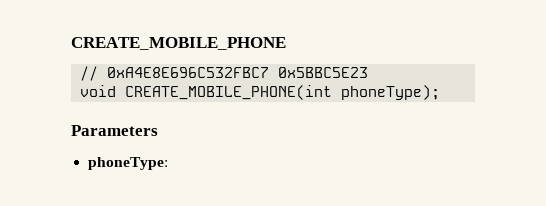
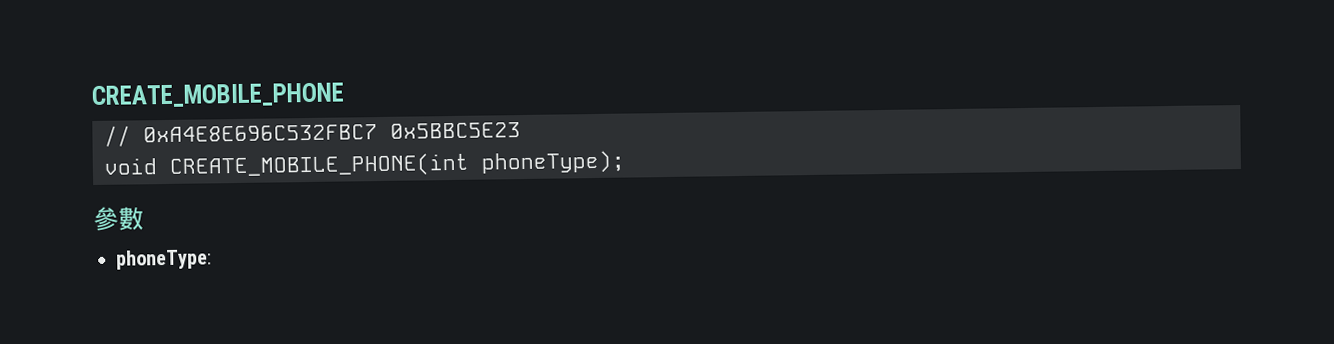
[71,125,158,136] Parameters -> [93,206,144,232] 參數

